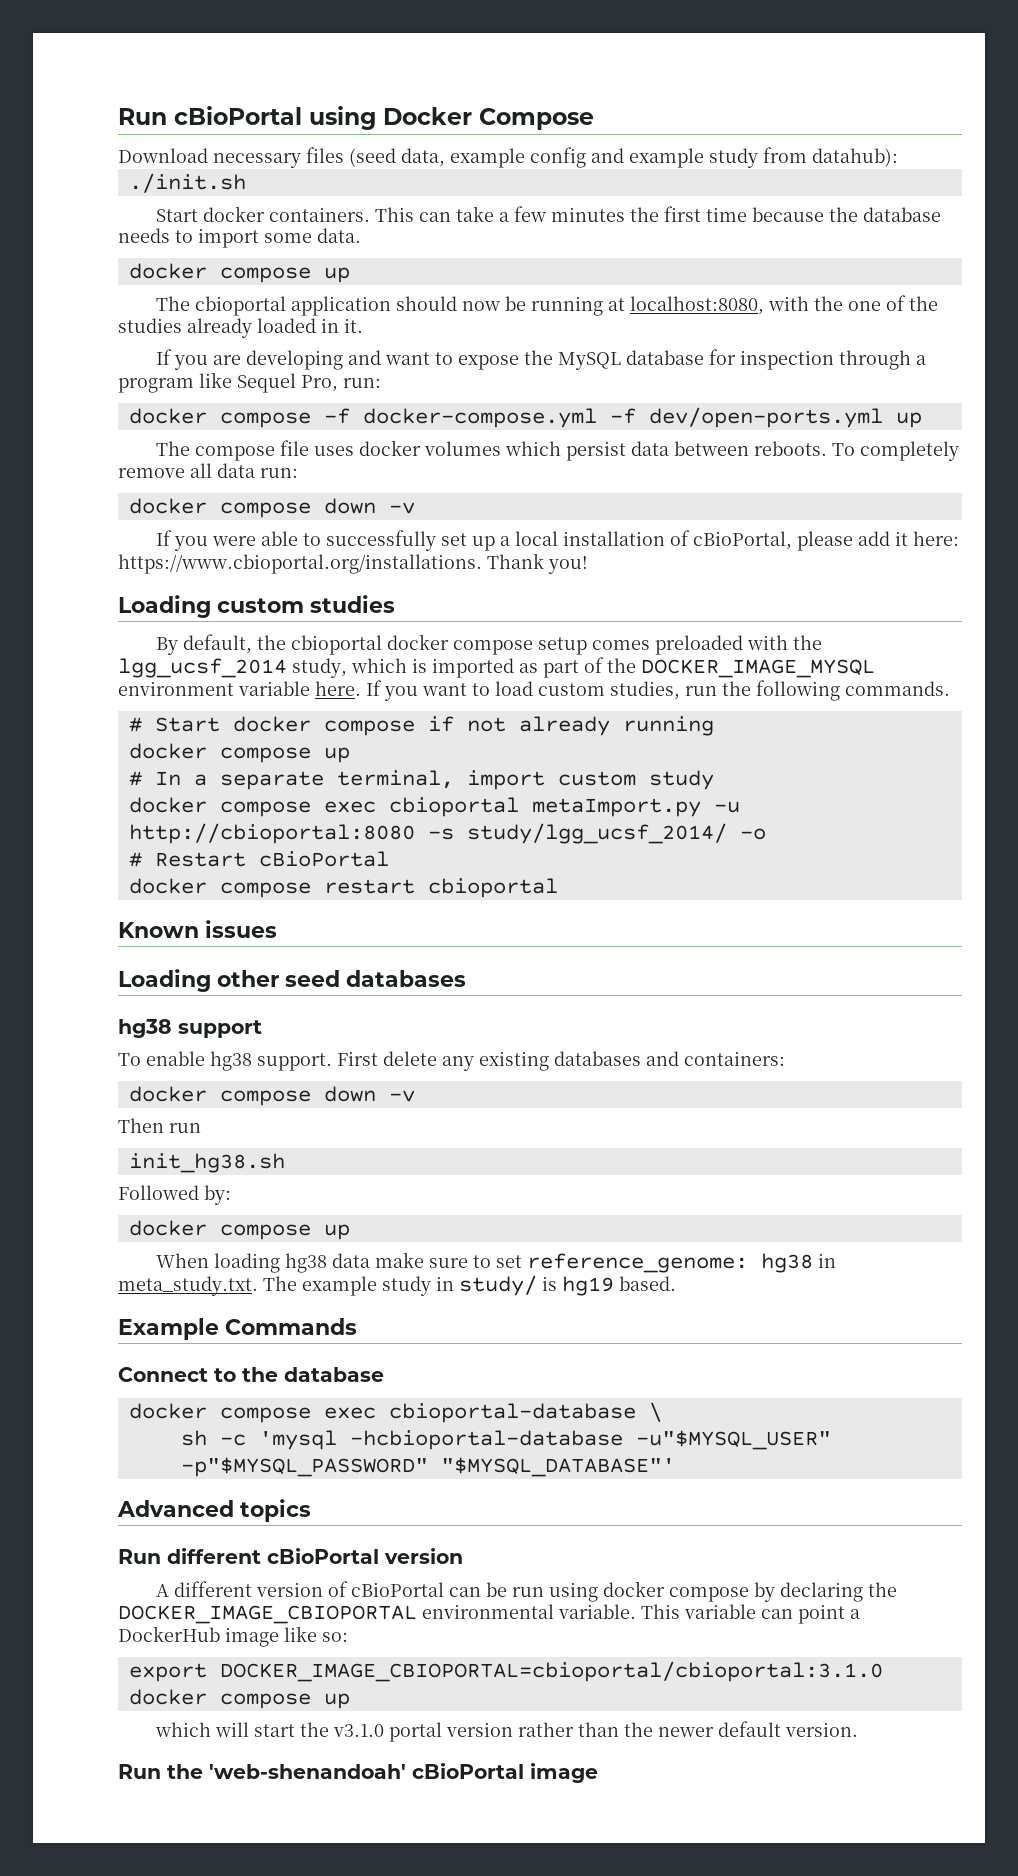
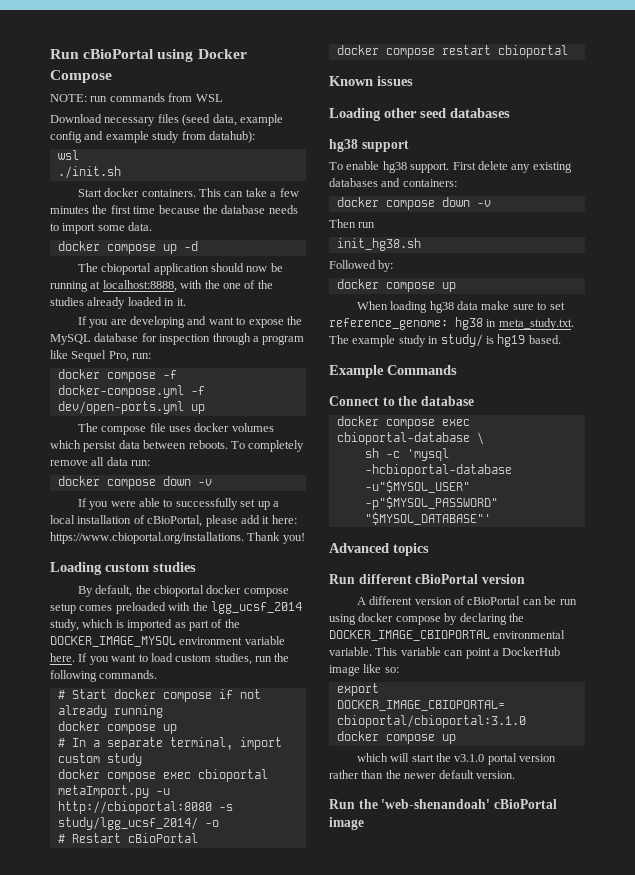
(594, 119) none -> [50,93,223,102] // NOTE: run commands from WSL
(898, 157) none -> [57,150,79,160] // wsl
(350, 275) none -> [183,241,198,251] -d
[630,296,765,315] localhost:8080, -> [102,280,177,292] localhost:8888,

